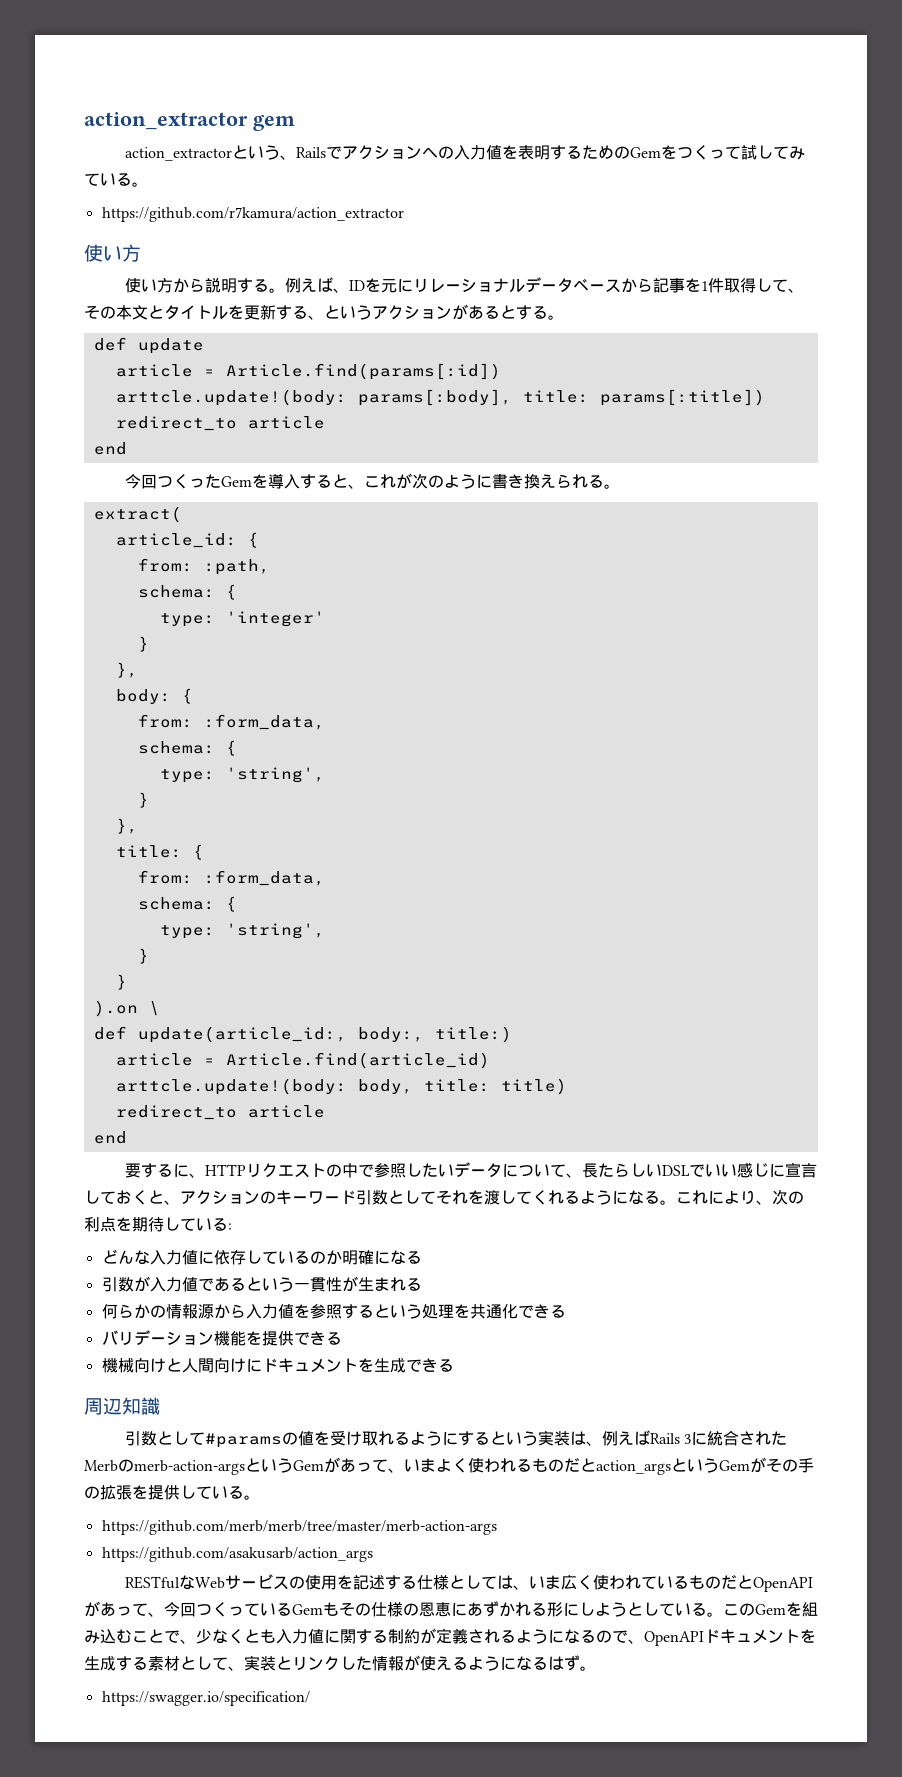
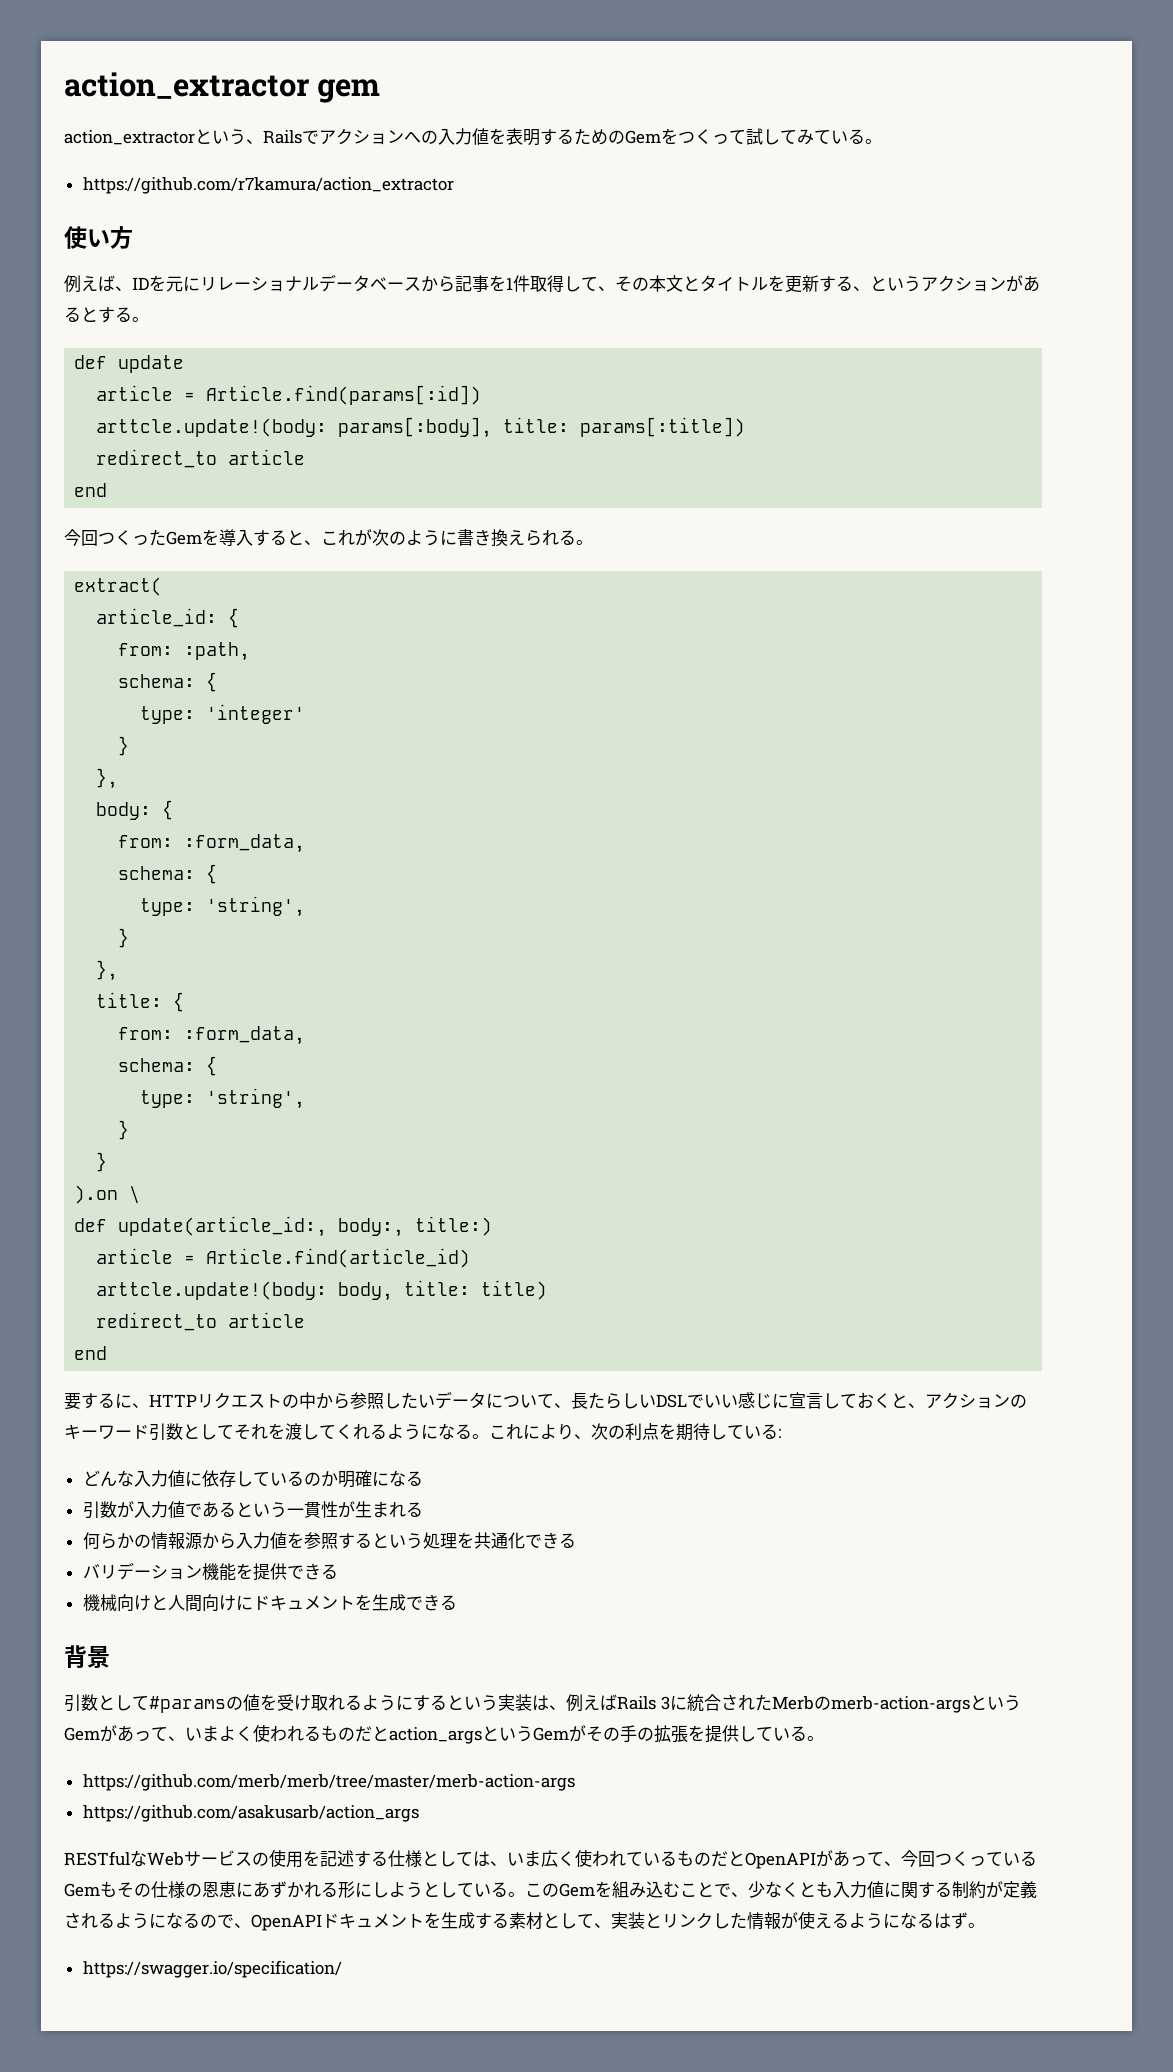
[124,278,285,293] 使い方から説明する。 -> (133, 237) none
[357,1164,374,1177] で -> [316,1393,350,1409] から
[84,1397,160,1415] 周辺知識 -> [64,1645,110,1669] 背景

